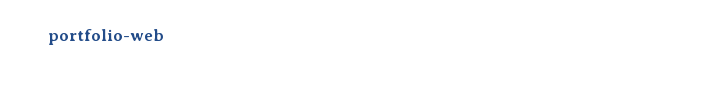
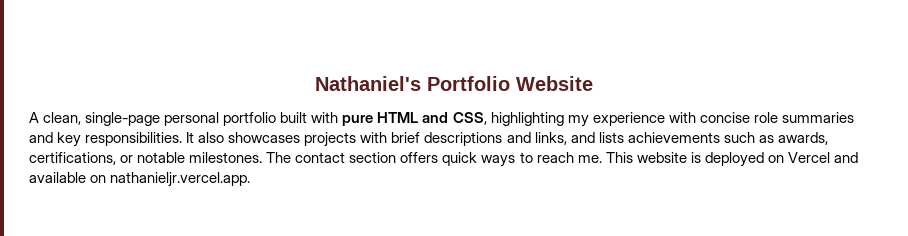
[48,29,164,45] portfolio-web -> [315,76,593,91] [29,112,854,127] [29,132,828,147] [29,152,858,167] [29,172,251,187] Nathaniel's Portfolio Website // A clean, single-page personal portfolio built with pure HTML and CSS, highlighting my experience with concise role summaries and key responsibilities. It also showcases projects with brief descriptions and links, and lists achievements such as awards, certifications, or notable milestones. The contact section offers quick ways to reach me. This website is deployed on Vercel and available on nathanieljr.vercel.app.

